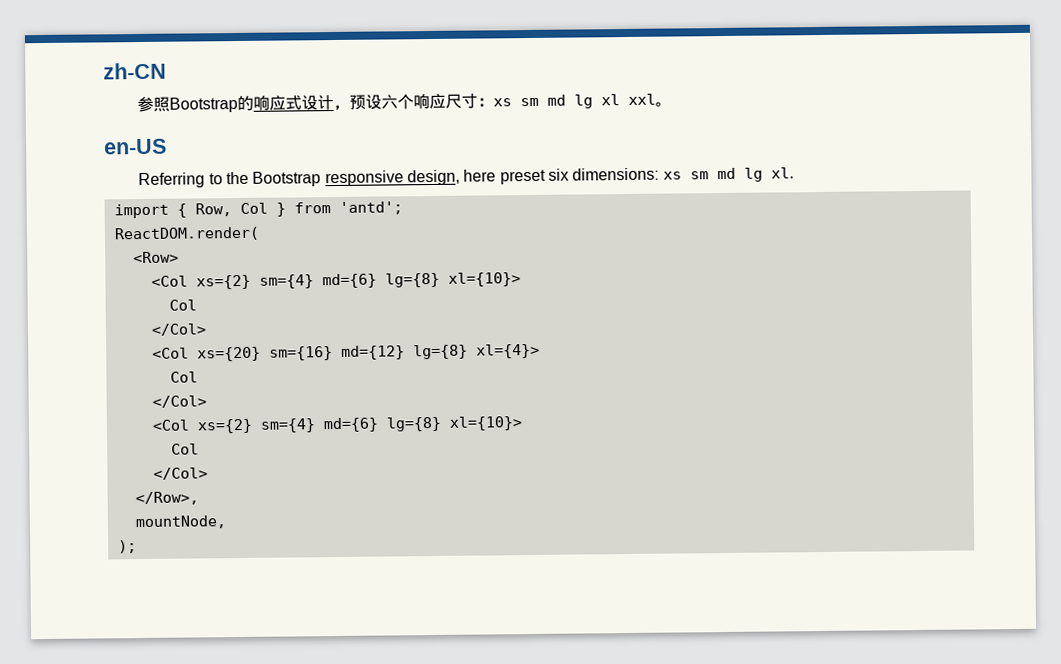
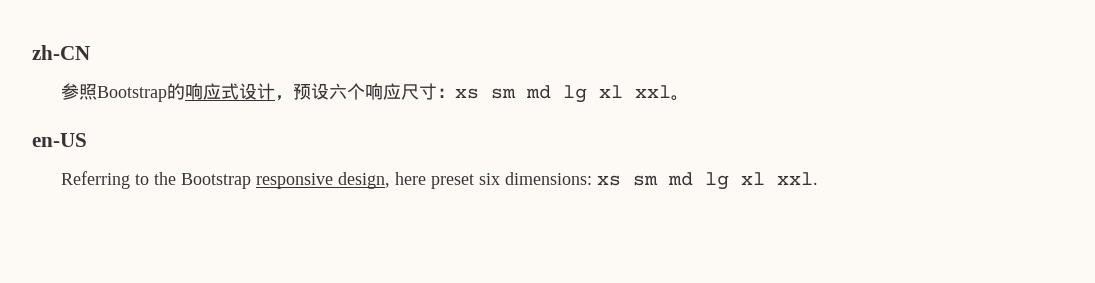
[770,167,794,179] [113,201,403,219] [113,226,260,242] [132,251,179,264] [150,272,521,290] [168,299,197,311] [150,323,207,336] [151,343,540,362] [169,371,198,383] [151,395,207,408] [151,416,523,434] [170,443,199,455] [152,467,208,480] [134,491,199,506] [134,515,227,530] [117,540,137,554] xl. // import { Row, Col } from 'antd'; // ReactDOM.render( // <Row> // <Col xs={2} sm={4} md={6} lg={8} xl={10}> // Col // </Col> // <Col xs={20} sm={16} md={12} lg={8} xl={4}> // Col // </Col> // <Col xs={2} sm={4} md={6} lg={8} xl={10}> // Col // </Col> // </Row>, // mountNode, // ); -> [740,172,818,185] xl xxl.

